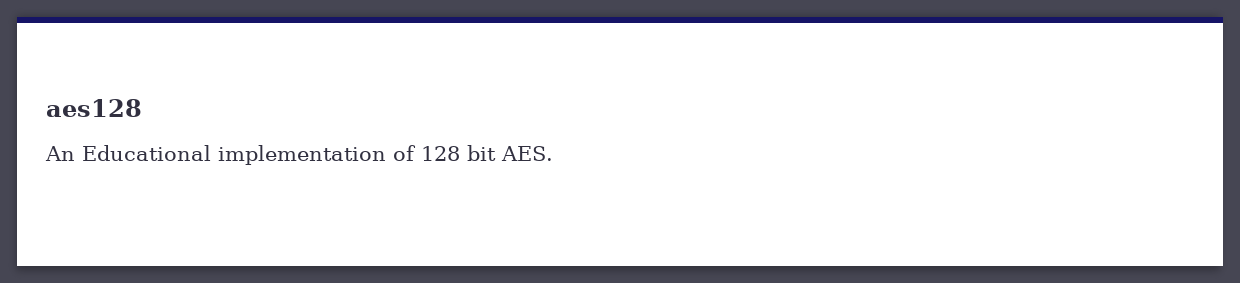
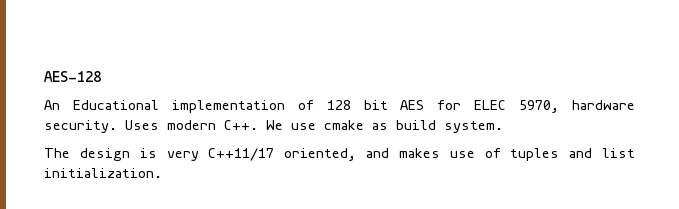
[46,99,142,117] aes128 -> [44,71,101,82] AES-128
[501,146,553,161] AES. -> [400,100,635,113] [44,120,503,133] [44,148,635,161] [44,168,162,178] AES for ELEC 5970, hardware security. Uses modern C++. We use cmake as build system. // The design is very C++11/17 oriented, and makes use of tuples and list initialization.

